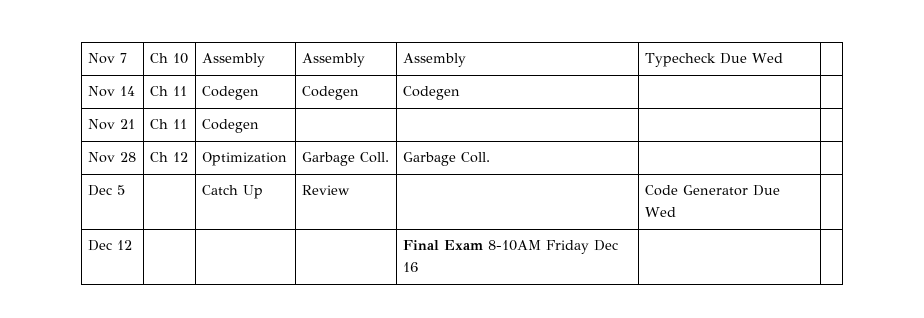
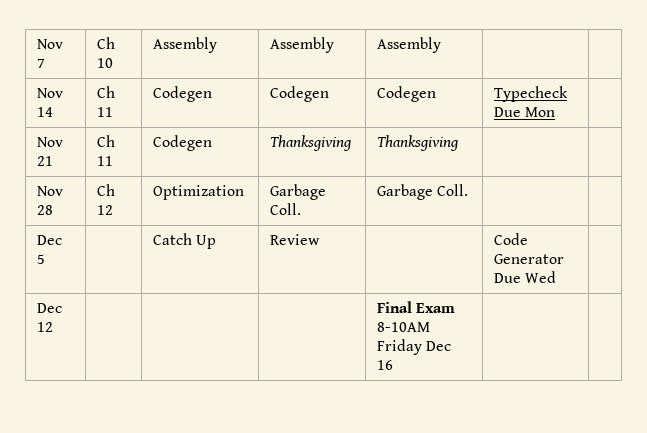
[644,53,783,67] Typecheck Due Wed -> (442, 45) none
(460, 93) none -> [494,86,569,102] [494,107,556,117] Typecheck Due Mon
(259, 126) | -> [270,135,353,151] [377,135,460,151] Thanksgiving | Thanksgiving

